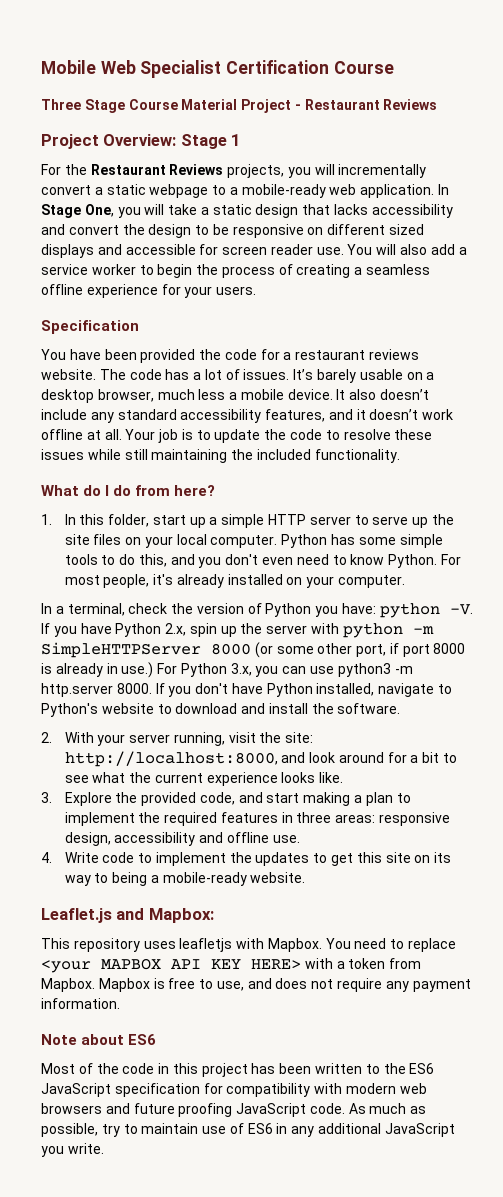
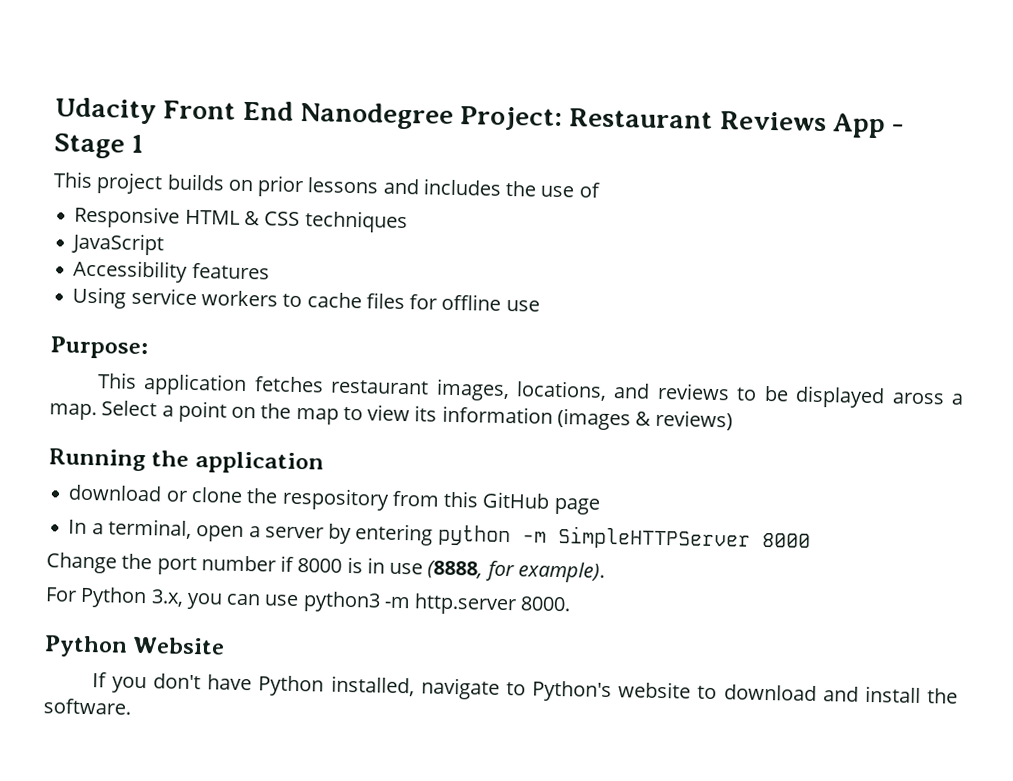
[41,60,394,78] [41,99,438,113] [41,134,177,149] Mobile Web Specialist Certification Course // Three Stage Course Material Project - Restaurant Reviews // Project Overview: -> [55,97,906,139] Udacity Front End Nanodegree Project: Restaurant Reviews App -
[41,164,427,178] [41,184,450,198] [41,204,453,218] [41,224,425,238] [41,244,467,258] [41,264,431,278] [41,284,257,298] [41,320,139,334] [41,349,420,363] [41,369,435,383] [41,389,430,403] [41,409,454,423] [41,429,433,443] [41,449,400,463] [41,485,216,496] [41,514,454,528] [64,534,443,548] [64,554,461,568] [64,574,406,588] [41,603,473,618] [41,623,434,638] [41,642,466,658] [41,662,154,678] For the Restaurant Reviews projects, you will incrementally convert a static webpage to a mobile-ready web application. In Stage One, you will take a static design that lacks accessibility and convert the design to be responsive on different sized displays and accessible for screen reader use. You will also add a service worker to begin the process of creating a seamless offline experience for your users. // Specification // You have been provided the code for a restaurant reviews website. The code has a lot of issues. It’s barely usable on a desktop browser, much less a mobile device. It also doesn’t include any standard accessibility features, and it doesn’t work offline at all. Your job is to update the code to resolve these issues while still maintaining the included functionality. // What do I do from here? // 1. In this folder, start up a simple HTTP server to serve up the site files on your local computer. Python has some simple tools to do this, and you don't even need to know Python. For most people, it's already installed on your computer. // In a terminal, check the version of Python you have: python -V. If you have Python 2.x, spin up the server with python -m SimpleHTTPServer 8000 (or some other port, if port 8000 is already in use.) -> [53,171,601,198] [74,205,408,234] [71,232,165,256] [73,259,270,283] [72,286,540,312] [50,336,148,360] [96,372,964,409] [49,400,734,431] [48,448,324,475] [68,484,600,515] [68,518,811,551] [46,552,605,583] This project builds on prior lessons and includes the use of // Responsive HTML & CSS techniques // JavaScript // Accessibility features // Using service workers to cache files for offline use // Purpose: // This application fetches restaurant images, locations, and reviews to be displayed aross a map. Select a point on the map to view its information (images & reviews) // Running the application // download or clone the respository from this GitHub page // In a terminal, open a server by entering python -m SimpleHTTPServer 8000 // Change the port number if 8000 is in use (8888, for example). //
(152, 688) none -> [44,635,226,658] // Python Website //
[41,732,314,746] [64,751,458,767] [64,772,344,786] [41,792,411,806] [64,812,451,826] [64,832,300,846] [41,852,452,866] [64,872,306,886] [41,908,214,923] [41,938,457,952] [41,958,422,973] [41,978,471,992] [41,998,120,1009] [41,1034,157,1045] [41,1063,435,1077] [41,1083,427,1097] [41,1103,427,1117] [41,1123,455,1137] [41,1143,104,1157] // 2. With your server running, visit the site: http://localhost:8000, and look around for a bit to see what the current experience looks like. // 3. Explore the provided code, and start making a plan to implement the required features in three areas: responsive design, accessibility and offline use. // 4. Write code to implement the updates to get this site on its way to being a mobile-ready website. // Leaflet.js and Mapbox: // This repository uses leafletjs with Mapbox. You need to replace <your MAPBOX API KEY HERE> with a token from Mapbox. Mapbox is free to use, and does not require any payment information. // Note about ES6 // Most of the code in this project has been written to the ES6 JavaScript specification for compatibility with modern web browsers and future proofing JavaScript code. As much as possible, try to maintain use of ES6 in any additional JavaScript you write. -> (131, 706) none

